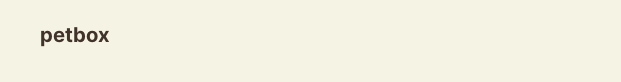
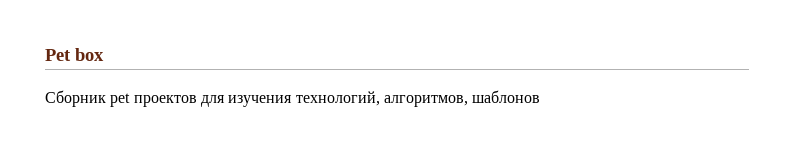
[40,27,110,47] petbox -> [45,48,104,61] [45,90,541,107] Pet box // Сборник pet проектов для изучения технологий, алгоритмов, шаблонов

